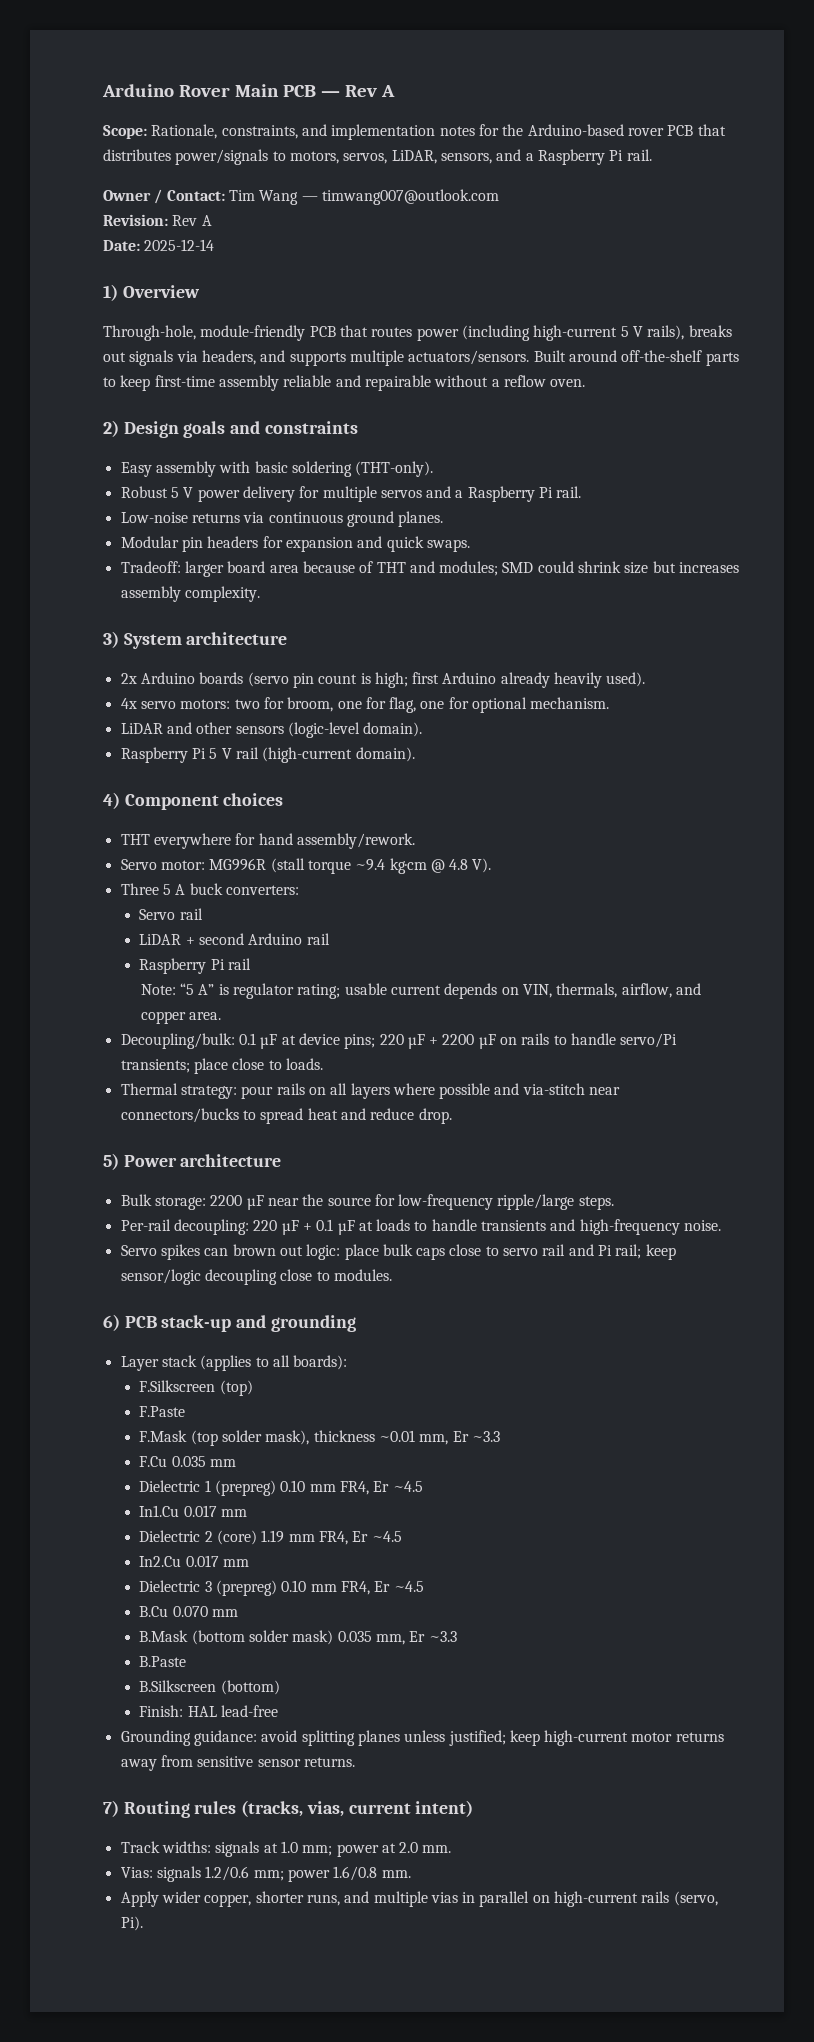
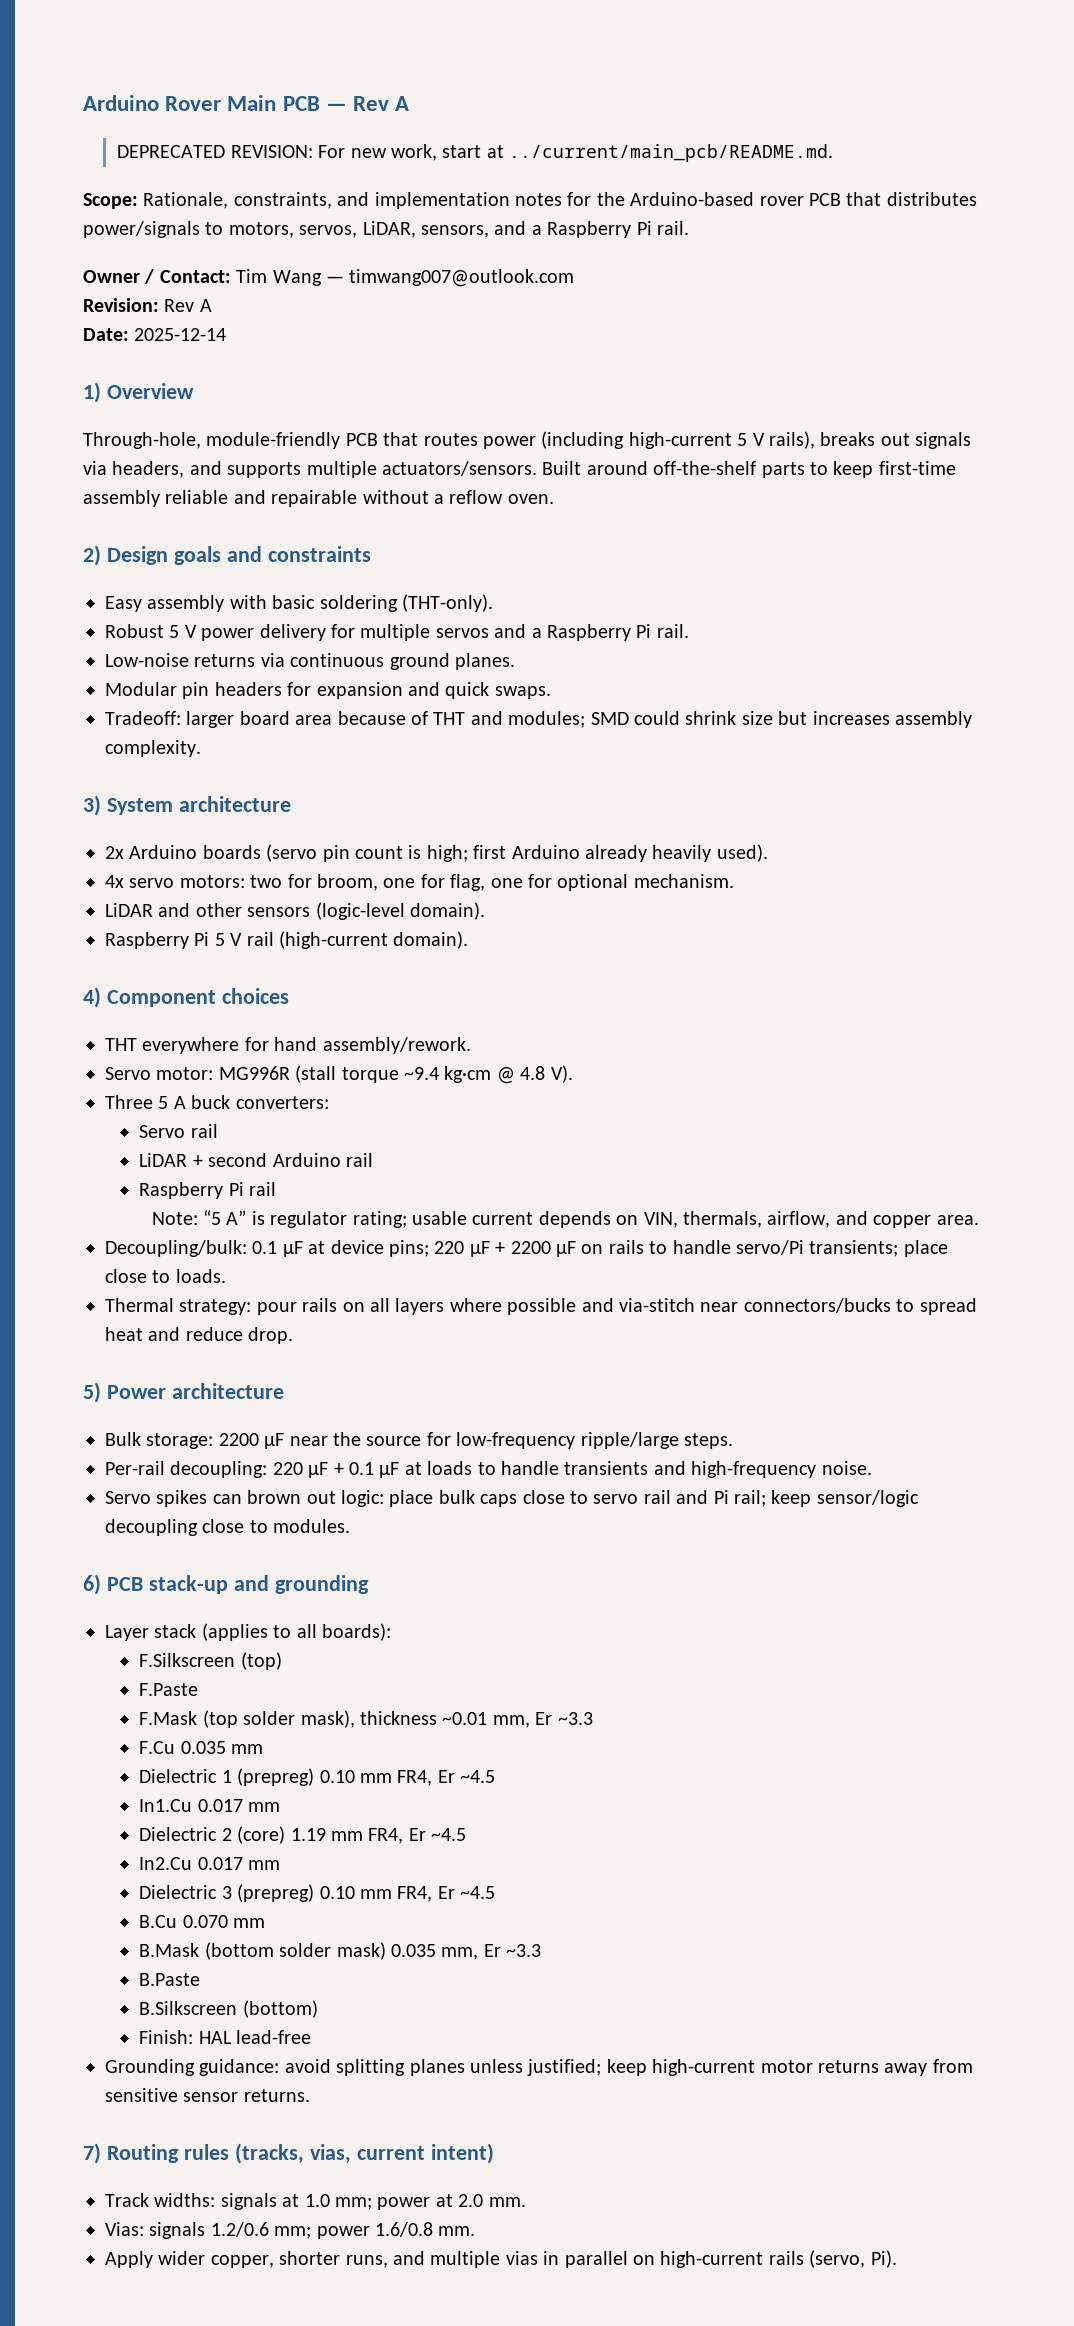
(395, 91) none -> [117,144,834,162] // DEPRECATED REVISION: For new work, start at ../current/main_pcb/README.md.

